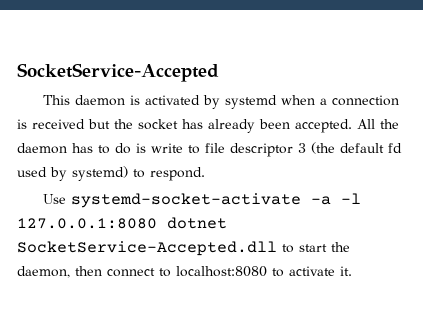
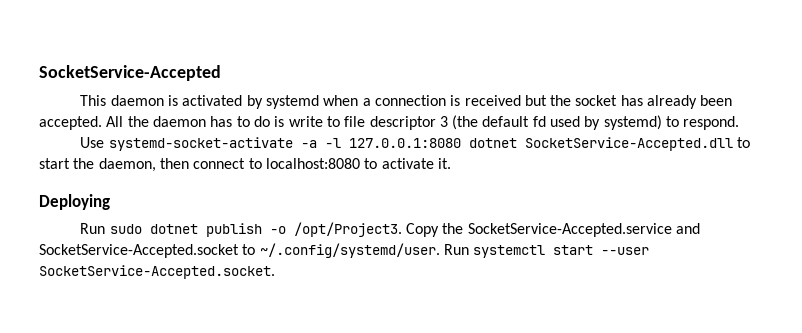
(352, 271) none -> [39,194,110,210] [80,222,700,237] [39,243,650,258] [39,265,275,279] // Deploying // Run sudo dotnet publish -o /opt/Project3. Copy the SocketService-Accepted.service and SocketService-Accepted.socket to ~/.config/systemd/user. Run systemctl start --user SocketService-Accepted.socket.

